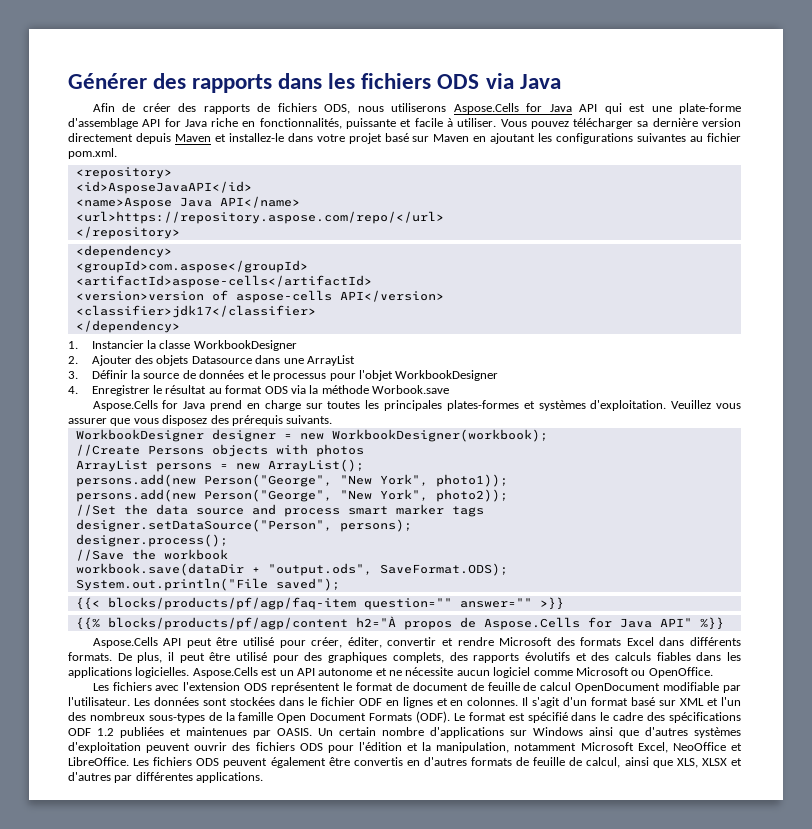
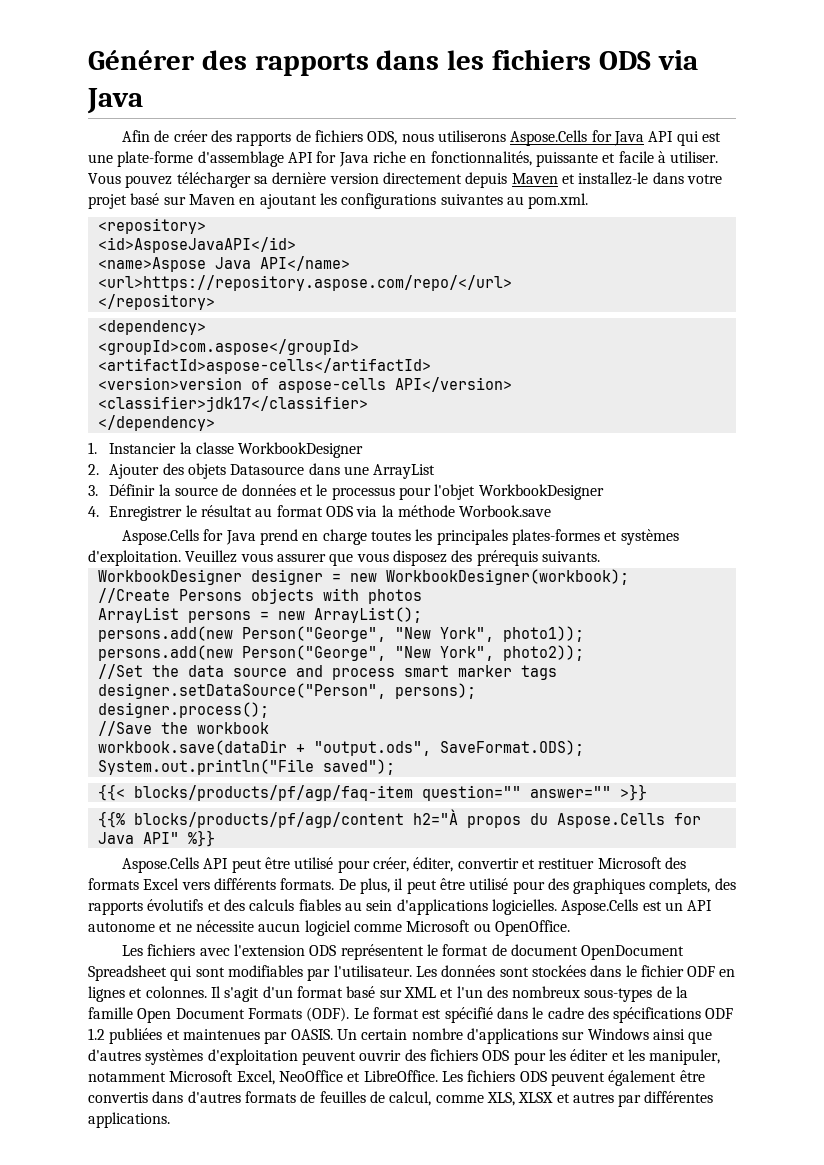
[707,133,742,142] fichier -> (524, 200) none
[305,403,323,409] sur -> (367, 537) none
[459,617,476,628] de -> [529,813,548,825] du
[457,637,494,646] rendre -> [538,858,595,869] restituer
[659,637,685,646] dans -> [181,882,210,890] vers
[696,652,742,661] [68,667,132,678] dans les applications -> [344,899,488,915] au sein d'applications
[470,682,720,693] de feuille de calcul OpenDocument modifiable -> [581,945,685,960] [88,965,303,981] OpenDocument Spreadsheet qui sont modifiables
[450,700,464,706] en -> (143, 993) none
[358,742,510,753] l'édition et la manipulation, -> [548,1049,721,1065] les éditer et les manipuler,
[406,760,420,766] en -> [152,1091,184,1103] dans
[533,757,566,766] feuille -> [319,1091,366,1103] feuilles
[624,757,673,768] ainsi que -> [435,1095,484,1103] comme
[68,772,111,781] d'autres -> [572,1093,614,1103] autres

